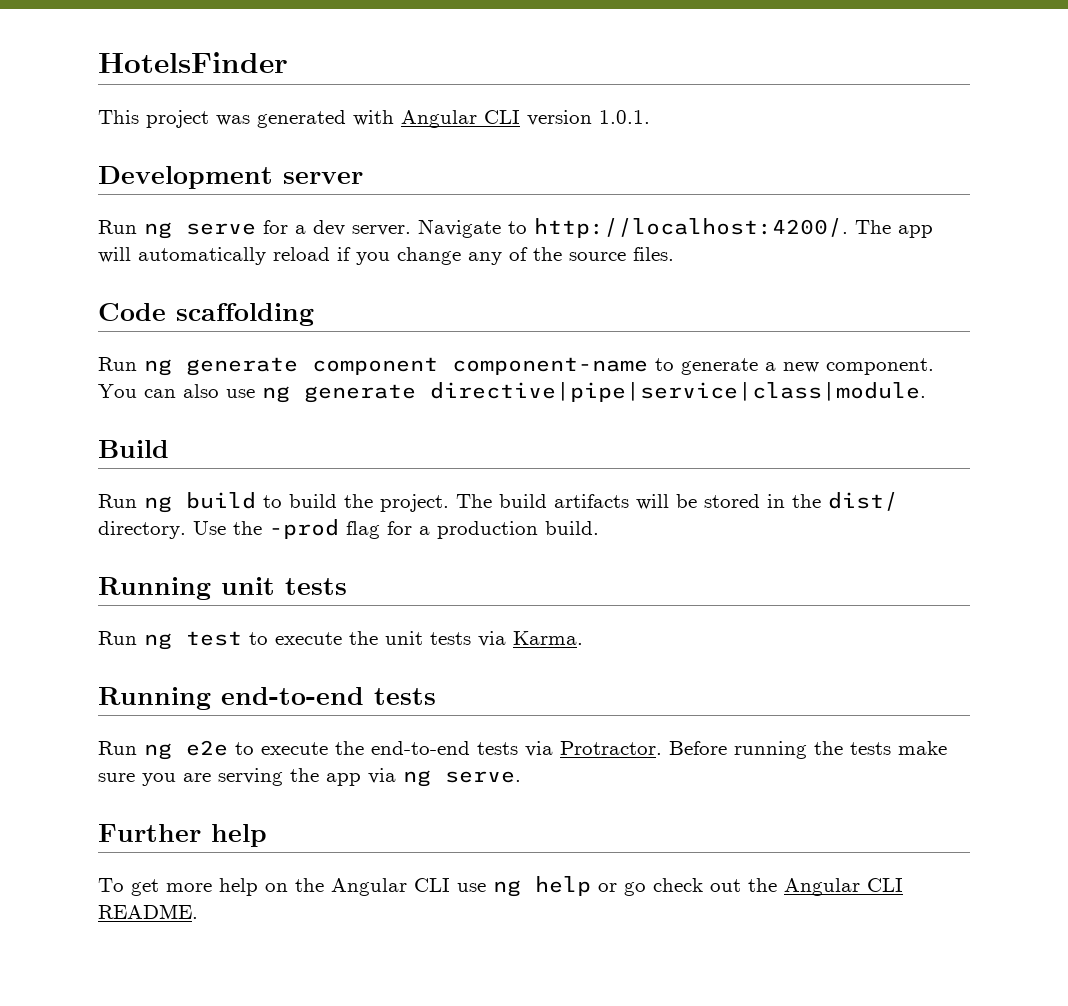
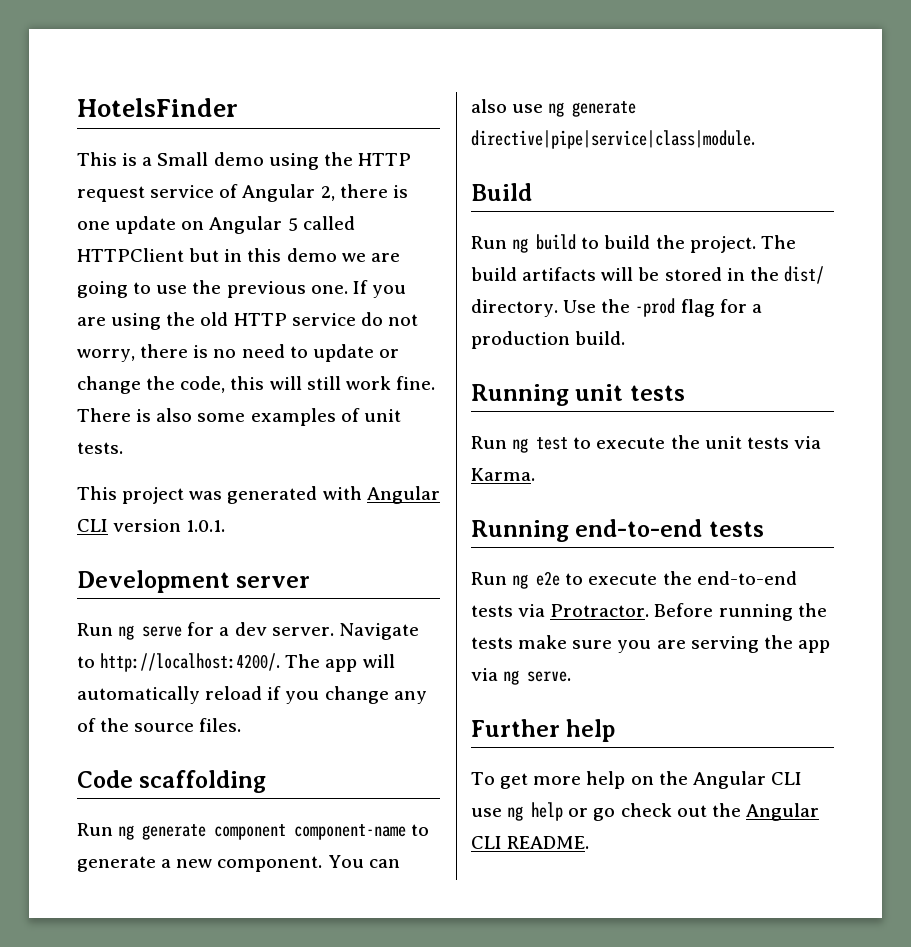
(288, 62) none -> [77,152,411,170] [77,184,408,202] [77,216,355,234] [77,248,400,262] [77,280,406,298] [77,312,418,330] [77,344,399,362] [77,376,435,394] [77,408,401,426] [77,442,123,454] // This is a Small demo using the HTTP request service of Angular 2, there is one update on Angular 5 called HTTPClient but in this demo we are going to use the previous one. If you are using the old HTTP service do not worry, there is no need to update or change the code, this will still work fine. There is also some examples of unit tests.

